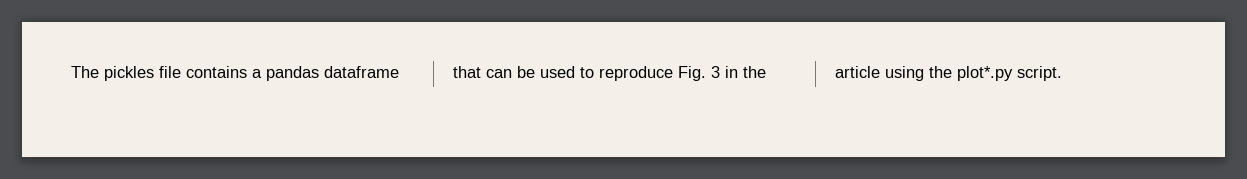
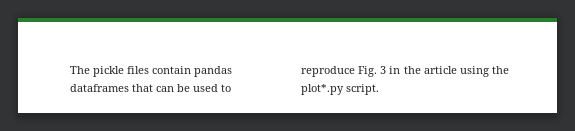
[104,66,399,81] pickles file contains a pandas dataframe -> [93,66,232,77] [70,84,129,92] pickle files contain pandas dataframes

